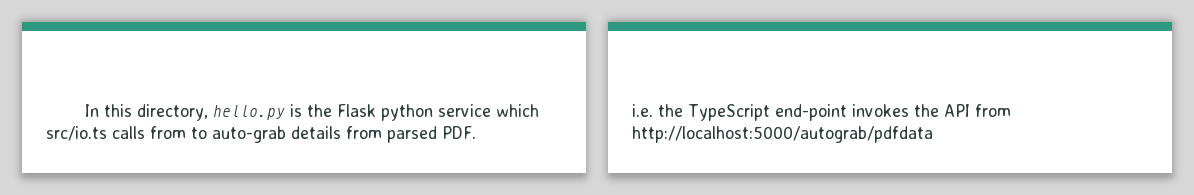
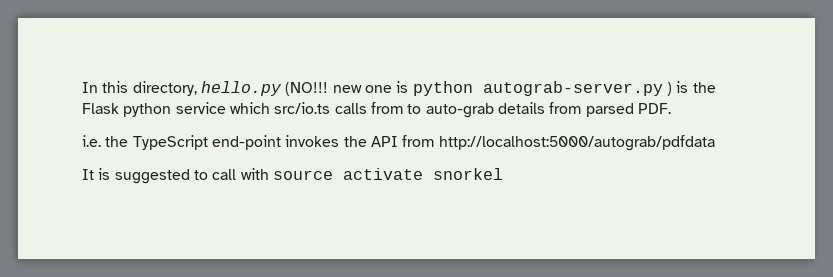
(286, 112) none -> [285,81,672,96] (NO!!! new one is python autograb-server.py )
(933, 134) none -> [82,168,503,184] // It is suggested to call with source activate snorkel

